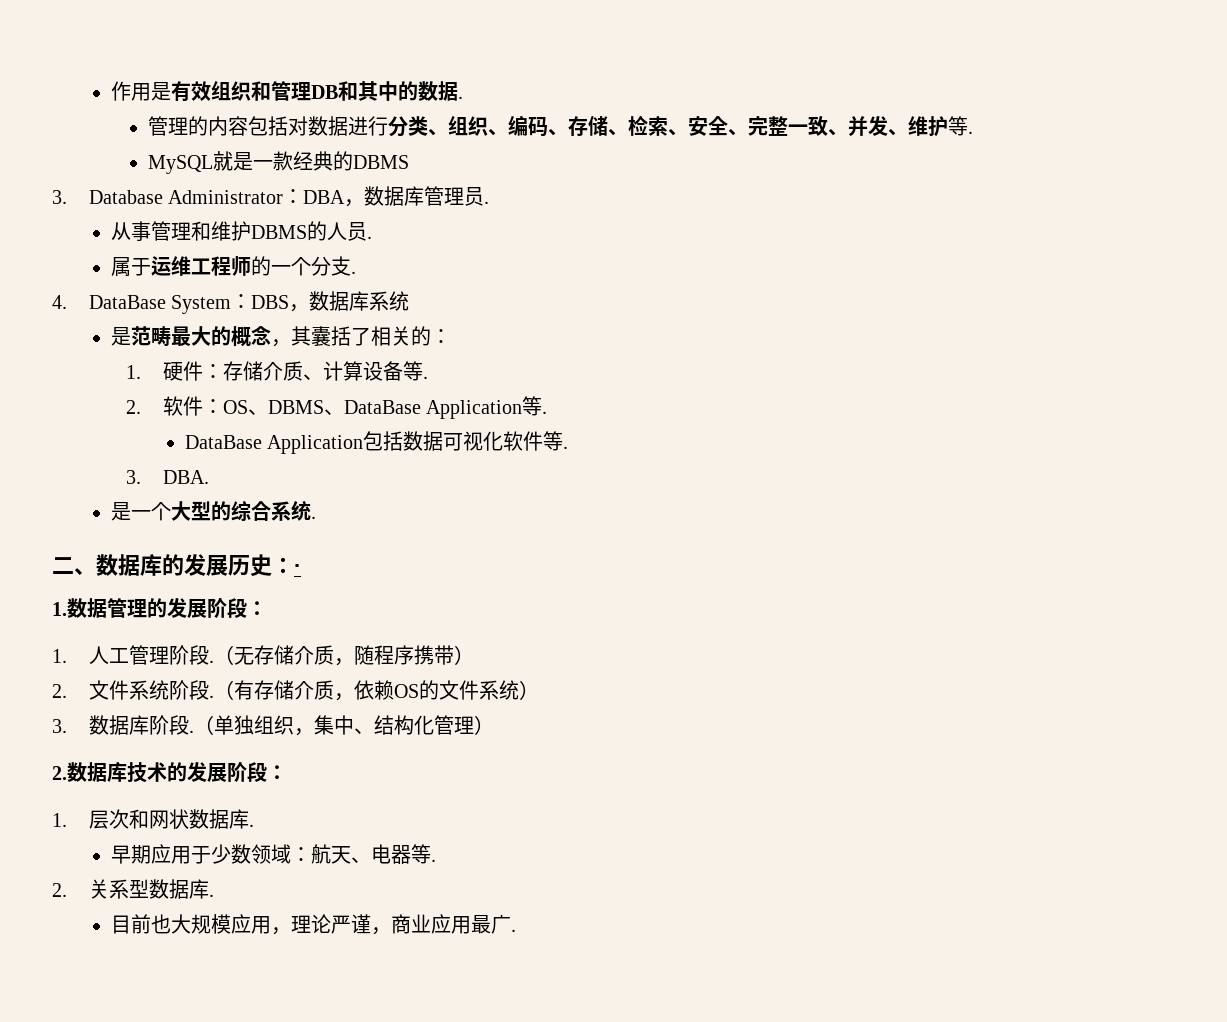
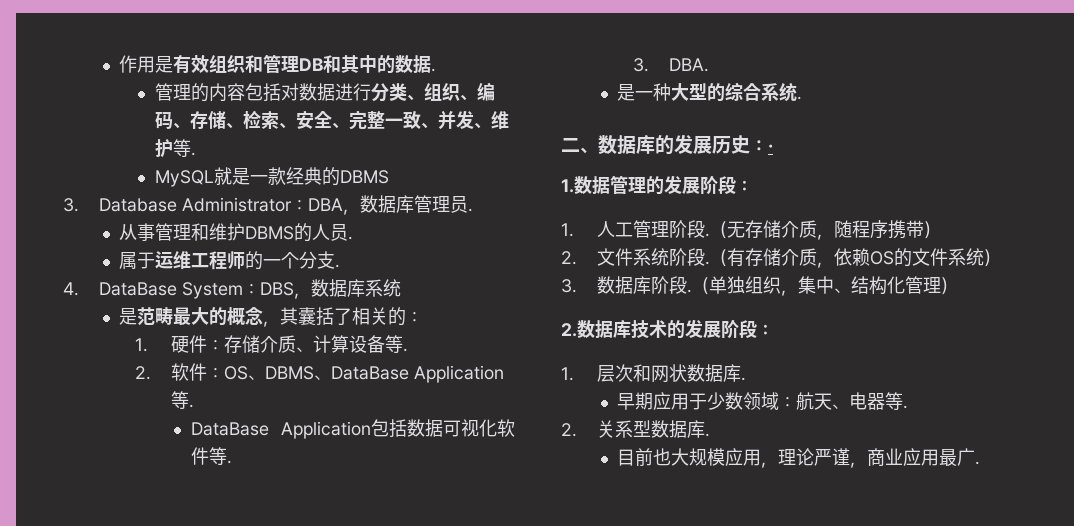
[151,502,172,521] 个 -> [652,83,671,101] 种

